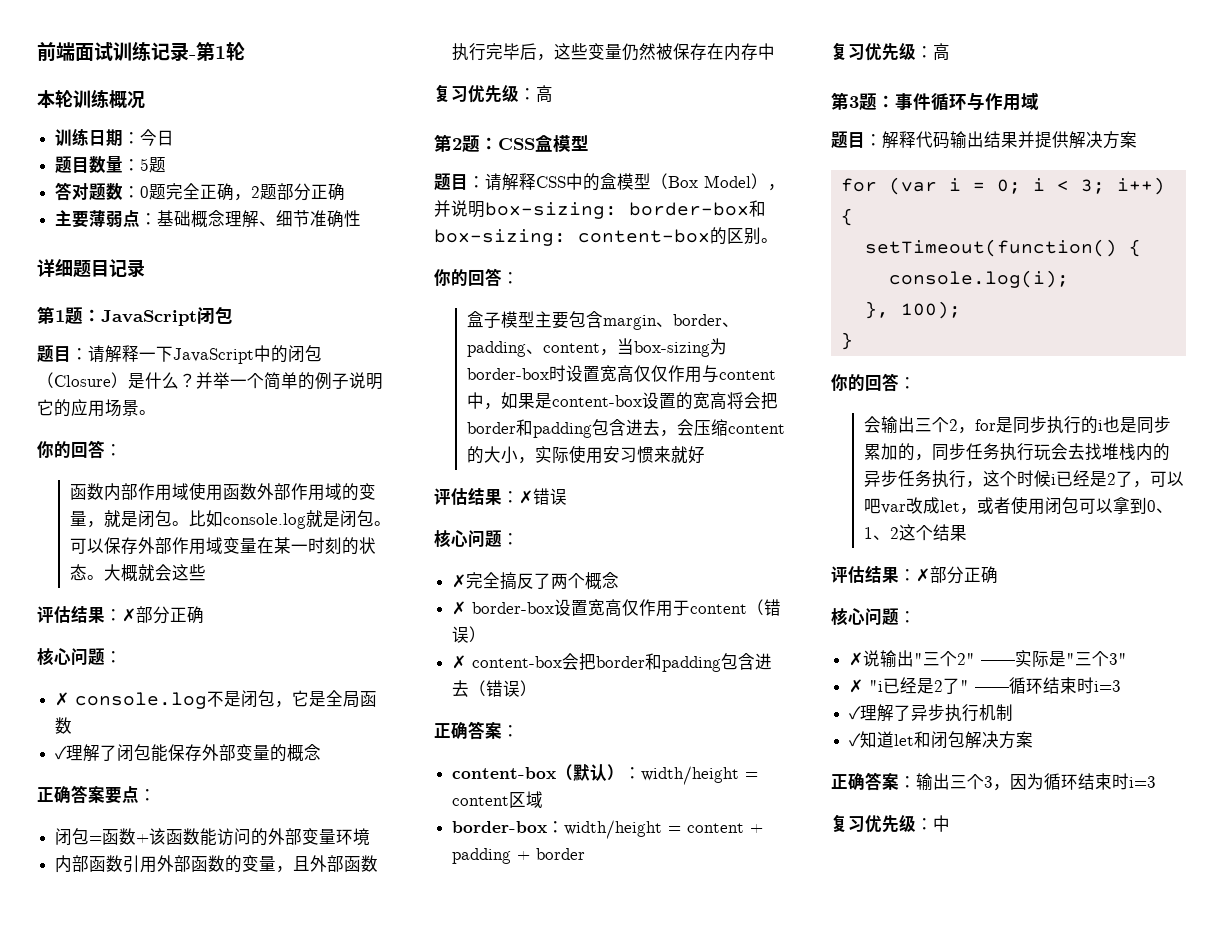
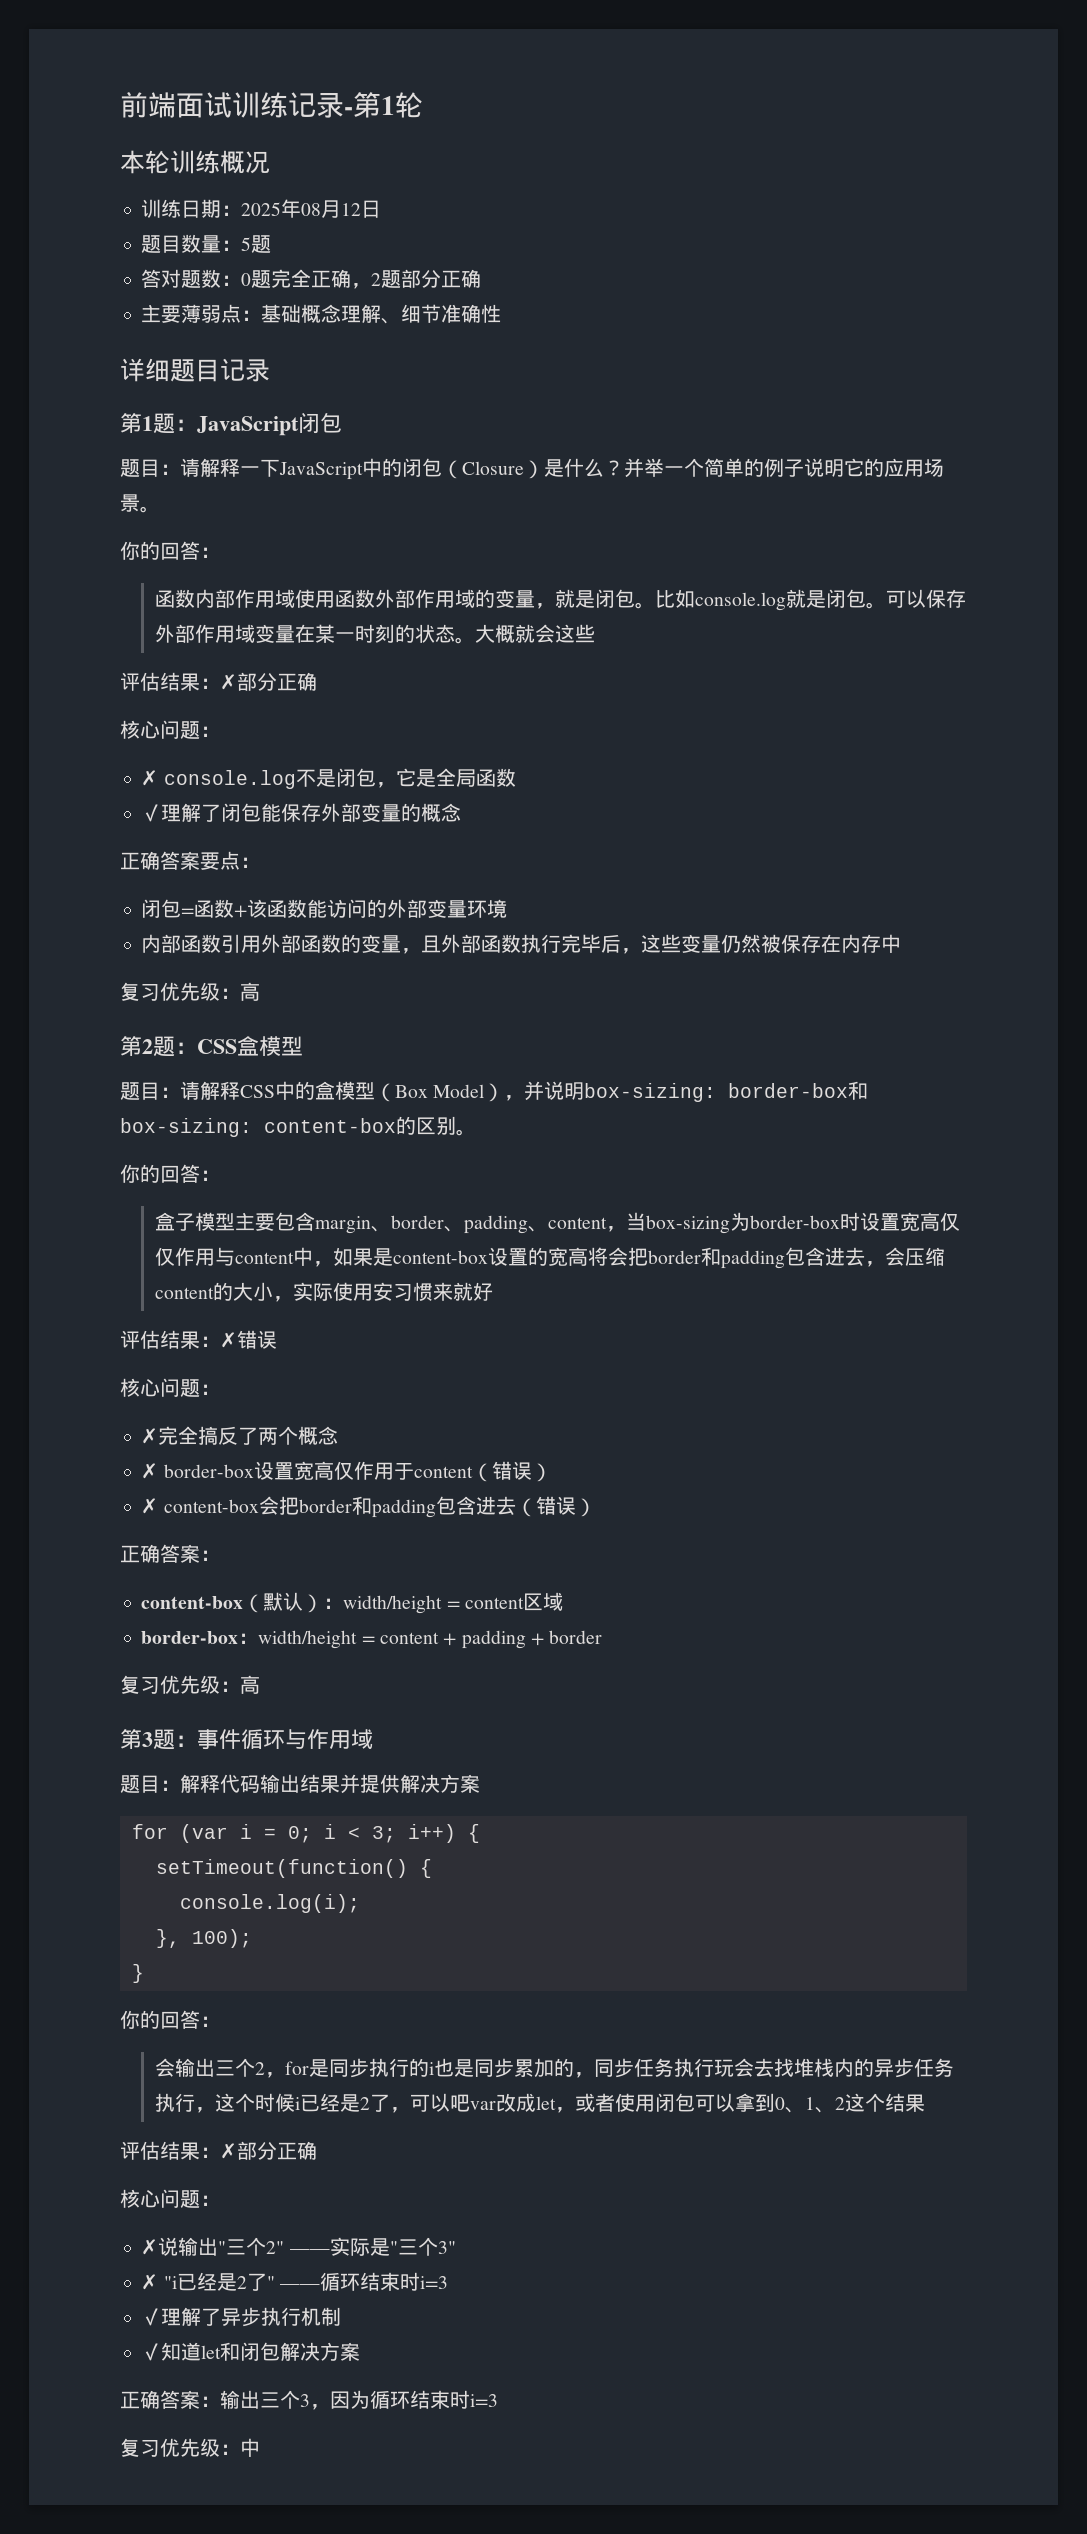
[140,129,158,146] 今 -> [241,199,362,218] 2025年08月12

